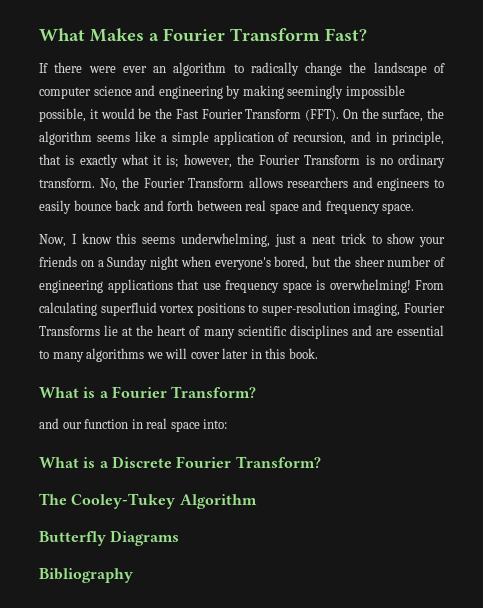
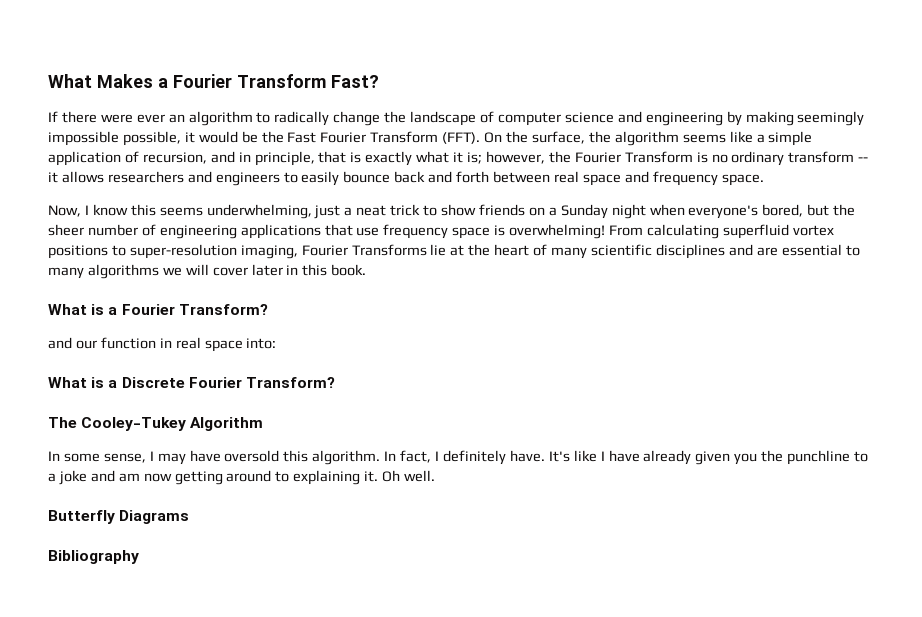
[39,177,245,191] transform. No, the Fourier Transform -> [788,151,869,163] [48,172,58,183] transform -- it
[419,237,445,247] your -> (477, 210) none
(257, 501) none -> [48,450,869,465] [48,470,436,485] // In some sense, I may have oversold this algorithm. In fact, I definitely have. It's like I have already given you the punchline to a joke and am now getting around to explaining it. Oh well.

